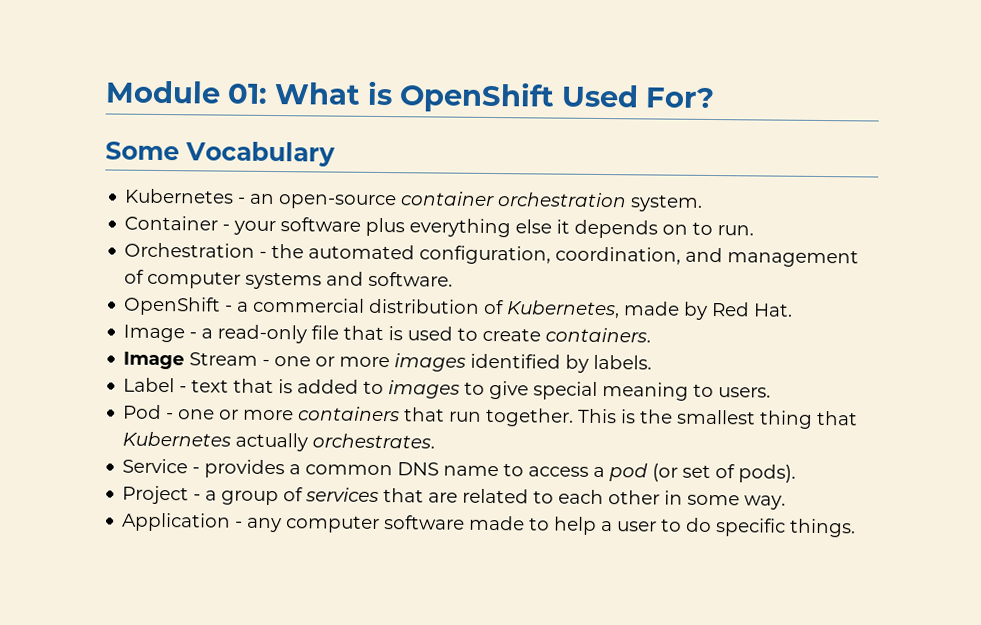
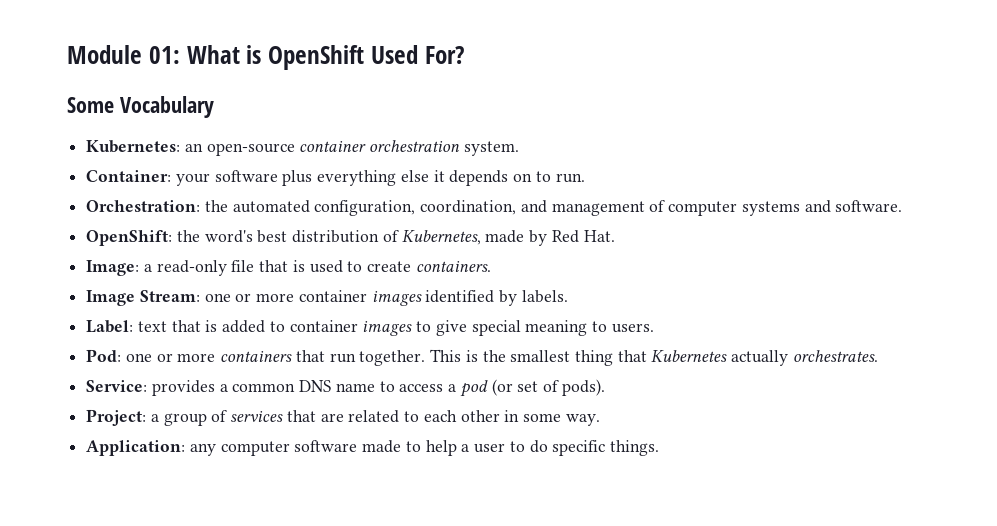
[124,188,247,204] Kubernetes - -> [86,140,181,153] Kubernetes:
[124,215,231,231] Container - -> [86,170,172,182] Container:
[124,242,268,258] Orchestration - -> [86,200,201,212] Orchestration:
[123,296,366,316] OpenShift - a commercial -> [86,230,288,246] OpenShift: the word's best
[123,324,198,343] Image - -> [86,260,140,276] Image:
[189,352,391,368] Stream - one or more -> [139,290,367,302] Stream: one or more container
[123,377,188,393] Label - -> [86,320,134,333] Label:
(385, 387) none -> [289,320,358,332] container
[123,404,175,420] Pod - -> [86,349,122,362] Pod:
[122,458,201,474] Service - -> [86,380,148,392] Service:
[122,485,202,505] Project - -> [86,409,147,426] Project:
[122,512,244,532] Application - -> [86,440,186,456] Application:

